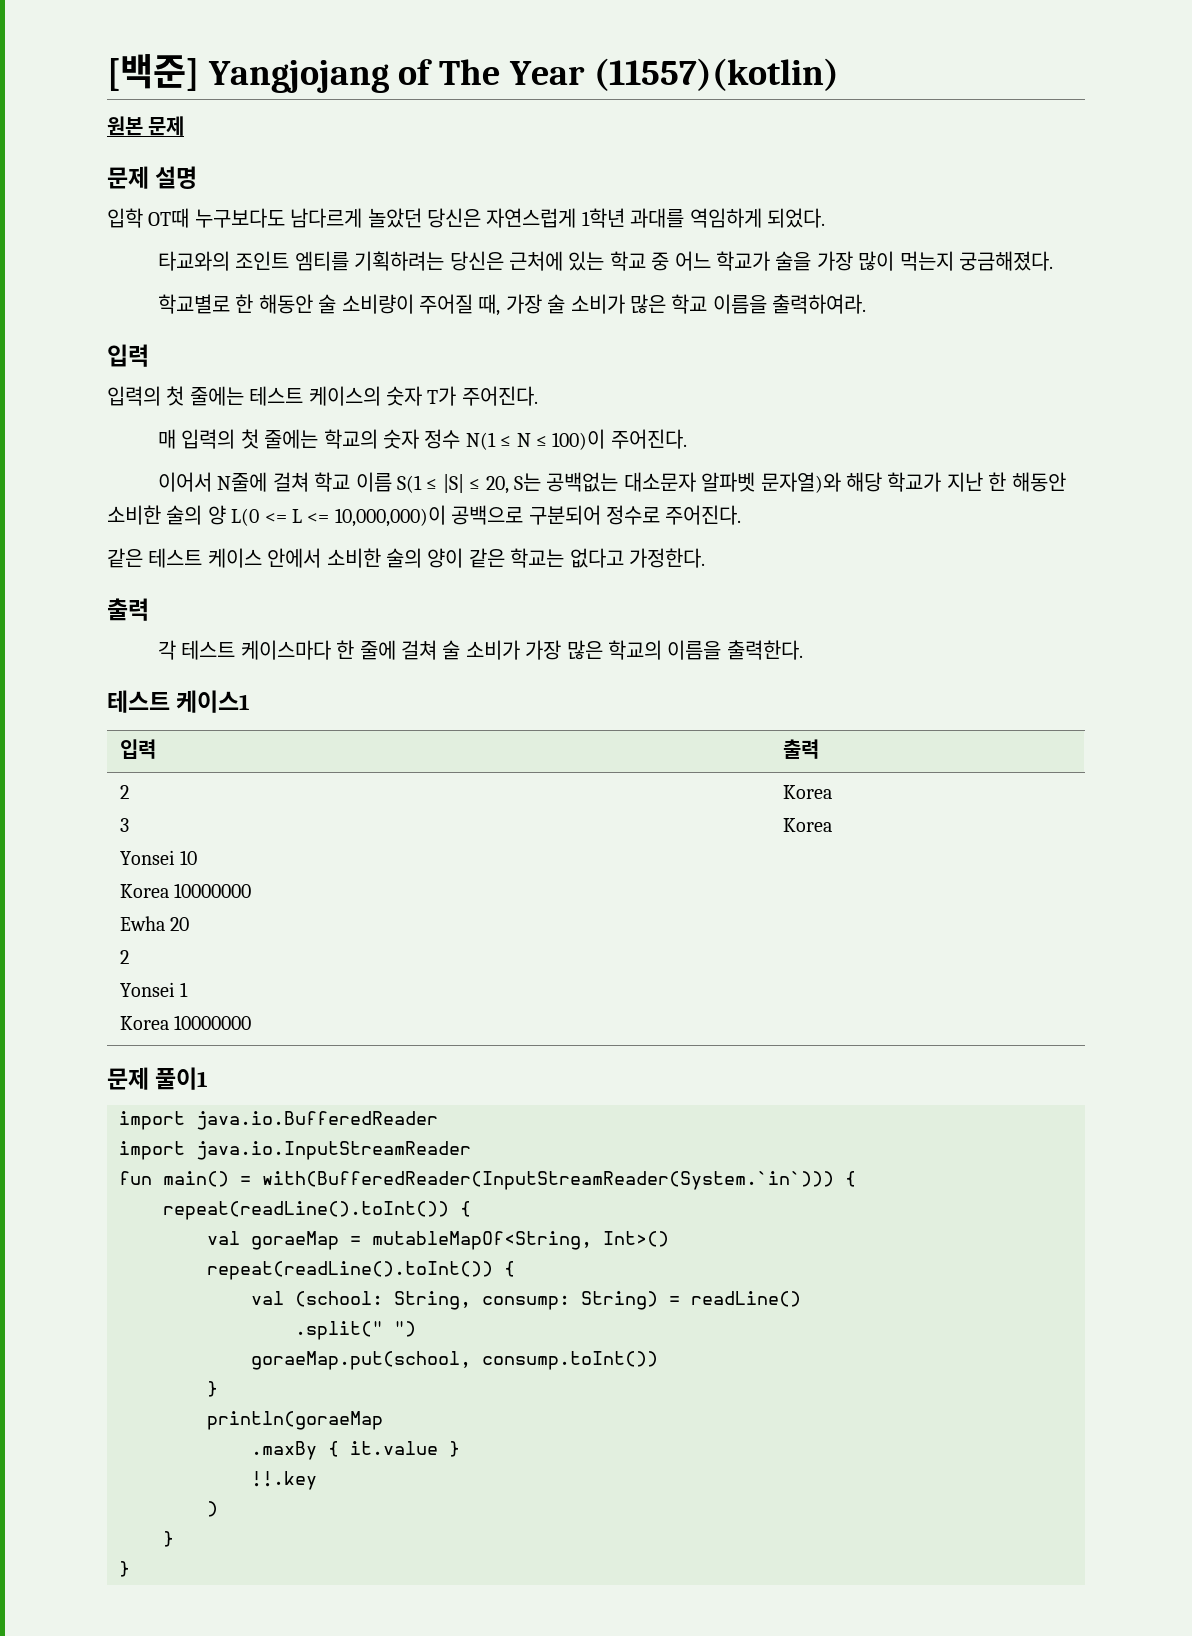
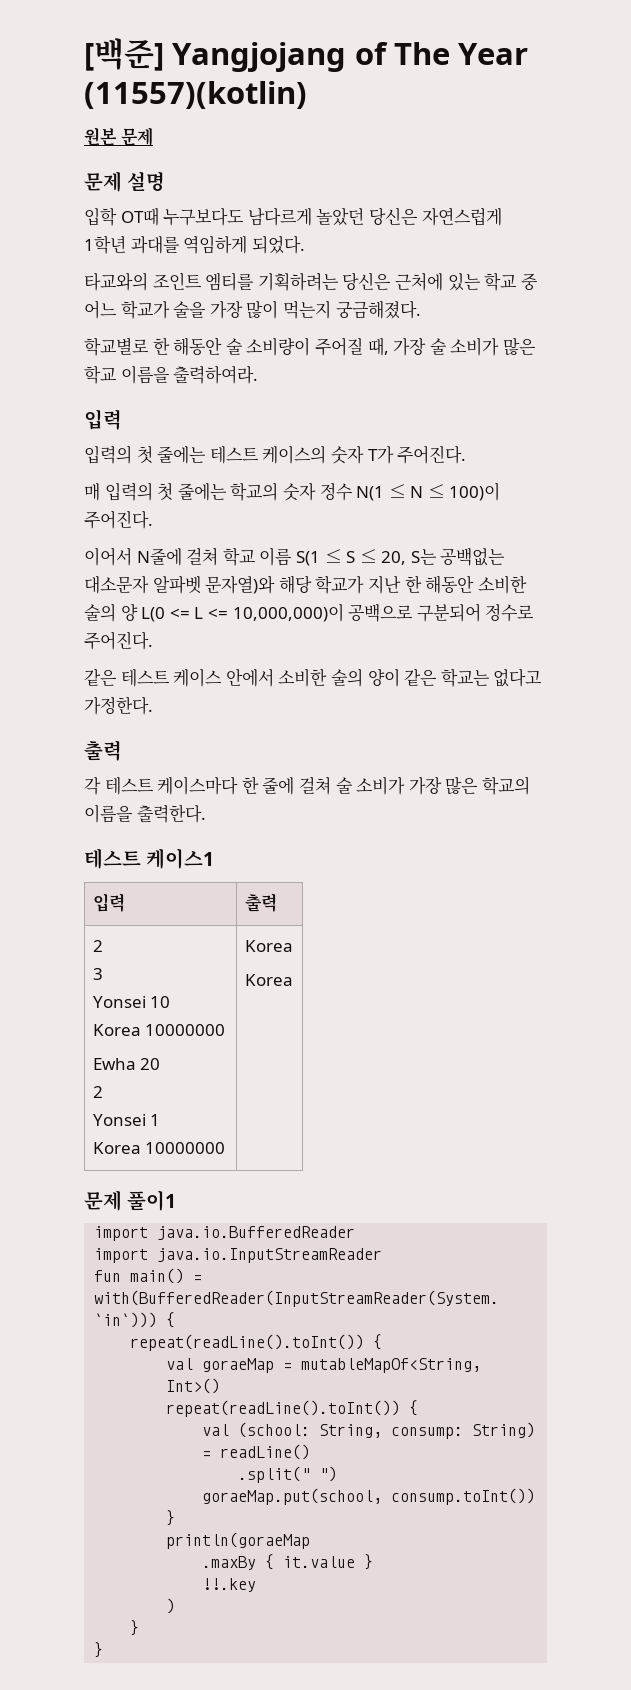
[442,474,464,493] |S| -> [346,551,356,563] S

